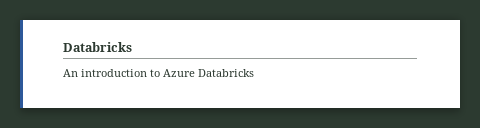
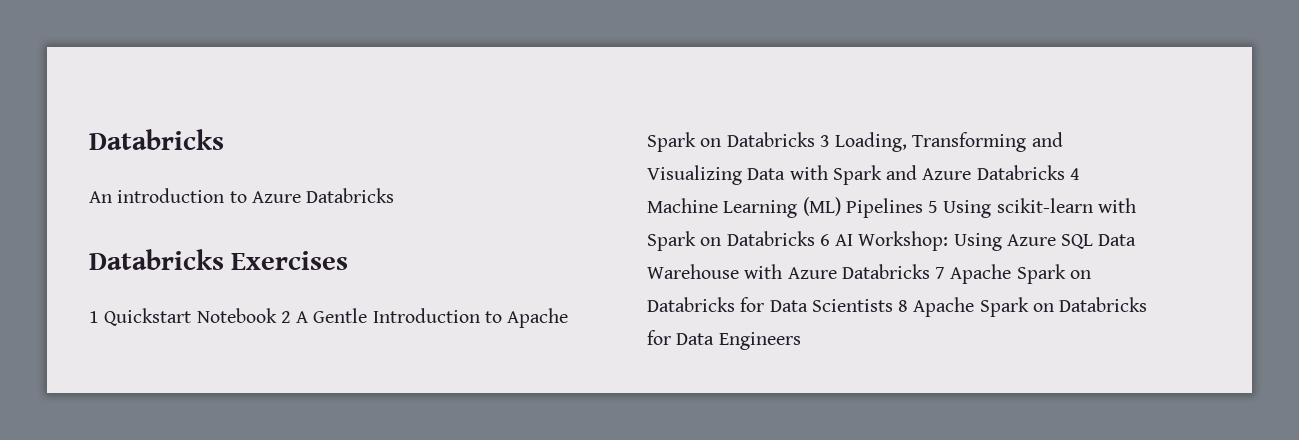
(254, 73) none -> [89,249,349,270] [89,308,569,328] [647,132,1063,152] [647,165,1080,185] [647,197,1136,218] [647,231,1137,251] [647,264,1091,284] [647,297,1148,317] [647,330,801,350] // Databricks Exercises // 1 Quickstart Notebook 2 A Gentle Introduction to Apache Spark on Databricks 3 Loading, Transforming and Visualizing Data with Spark and Azure Databricks 4 Machine Learning (ML) Pipelines 5 Using scikit-learn with Spark on Databricks 6 AI Workshop: Using Azure SQL Data Warehouse with Azure Databricks 7 Apache Spark on Databricks for Data Scientists 8 Apache Spark on Databricks for Data Engineers

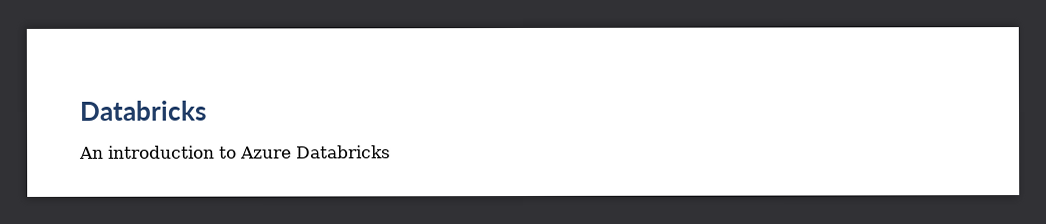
[89,249,349,270] [89,308,569,328] [647,132,1063,152] [647,165,1080,185] [647,197,1136,218] [647,231,1137,251] [647,264,1091,284] [647,297,1148,317] [647,330,801,350] // Databricks Exercises // 1 Quickstart Notebook 2 A Gentle Introduction to Apache Spark on Databricks 3 Loading, Transforming and Visualizing Data with Spark and Azure Databricks 4 Machine Learning (ML) Pipelines 5 Using scikit-learn with Spark on Databricks 6 AI Workshop: Using Azure SQL Data Warehouse with Azure Databricks 7 Apache Spark on Databricks for Data Scientists 8 Apache Spark on Databricks for Data Engineers -> (391, 152) none

